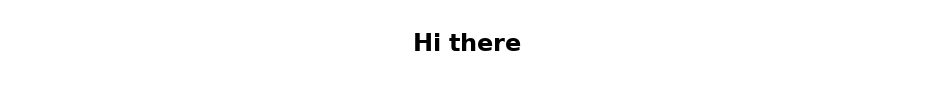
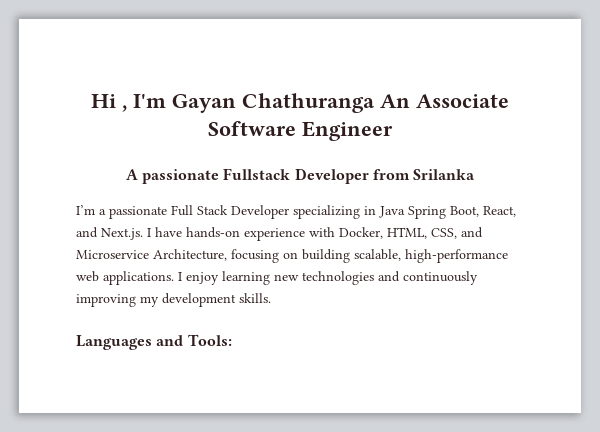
[448,33,521,51] there -> [122,93,509,113] [208,121,393,141] [125,168,476,184] [76,205,516,219] [76,227,483,241] [76,249,508,263] [76,271,478,285] [76,293,271,307] [76,334,232,350] , I'm Gayan Chathuranga An Associate Software Engineer // A passionate Fullstack Developer from Srilanka // I’m a passionate Full Stack Developer specializing in Java Spring Boot, React, and Next.js. I have hands-on experience with Docker, HTML, CSS, and Microservice Architecture, focusing on building scalable, high-performance web applications. I enjoy learning new technologies and continuously improving my development skills. // Languages and Tools:

